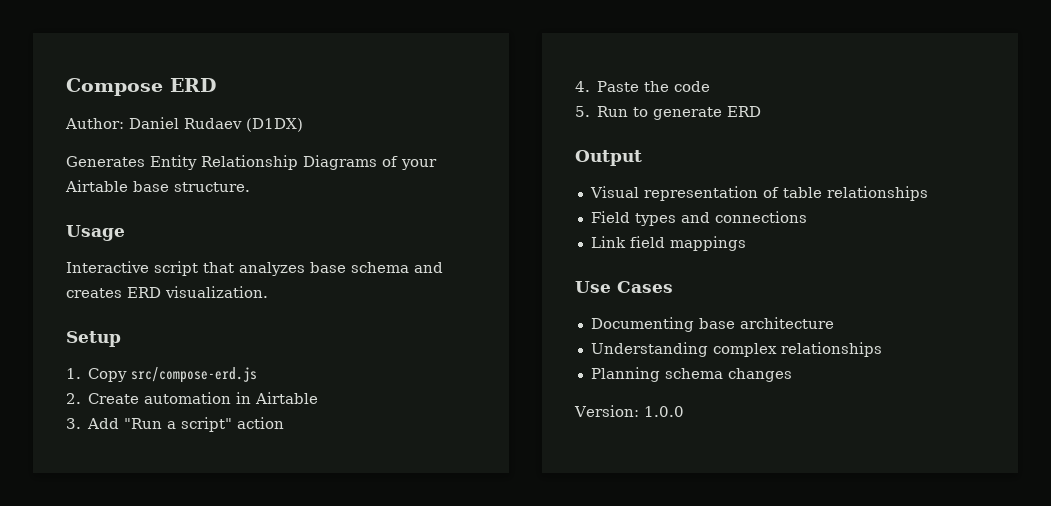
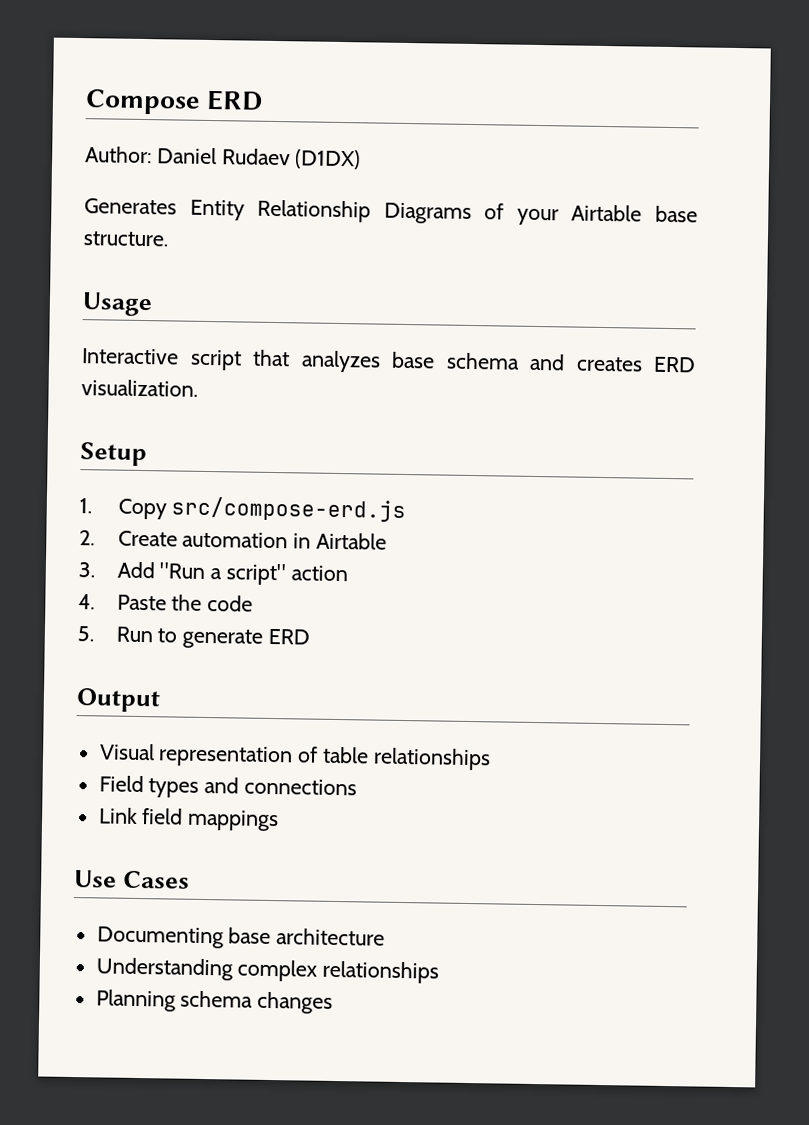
[574,405,684,417] // Version: 1.0.0 -> (334, 1002) none

